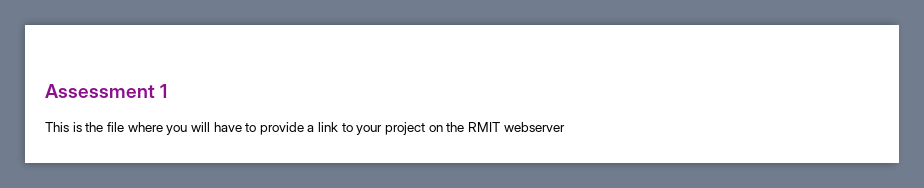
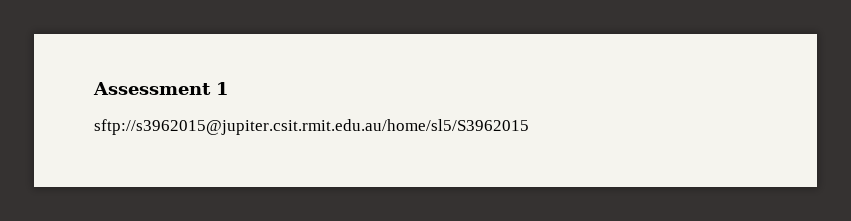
[45,122,565,135] This is the file where you will have to provide a link to your project on the RMIT webserver -> [94,119,529,135] sftp://s3962015@jupiter.csit.rmit.edu.au/home/sl5/S3962015

